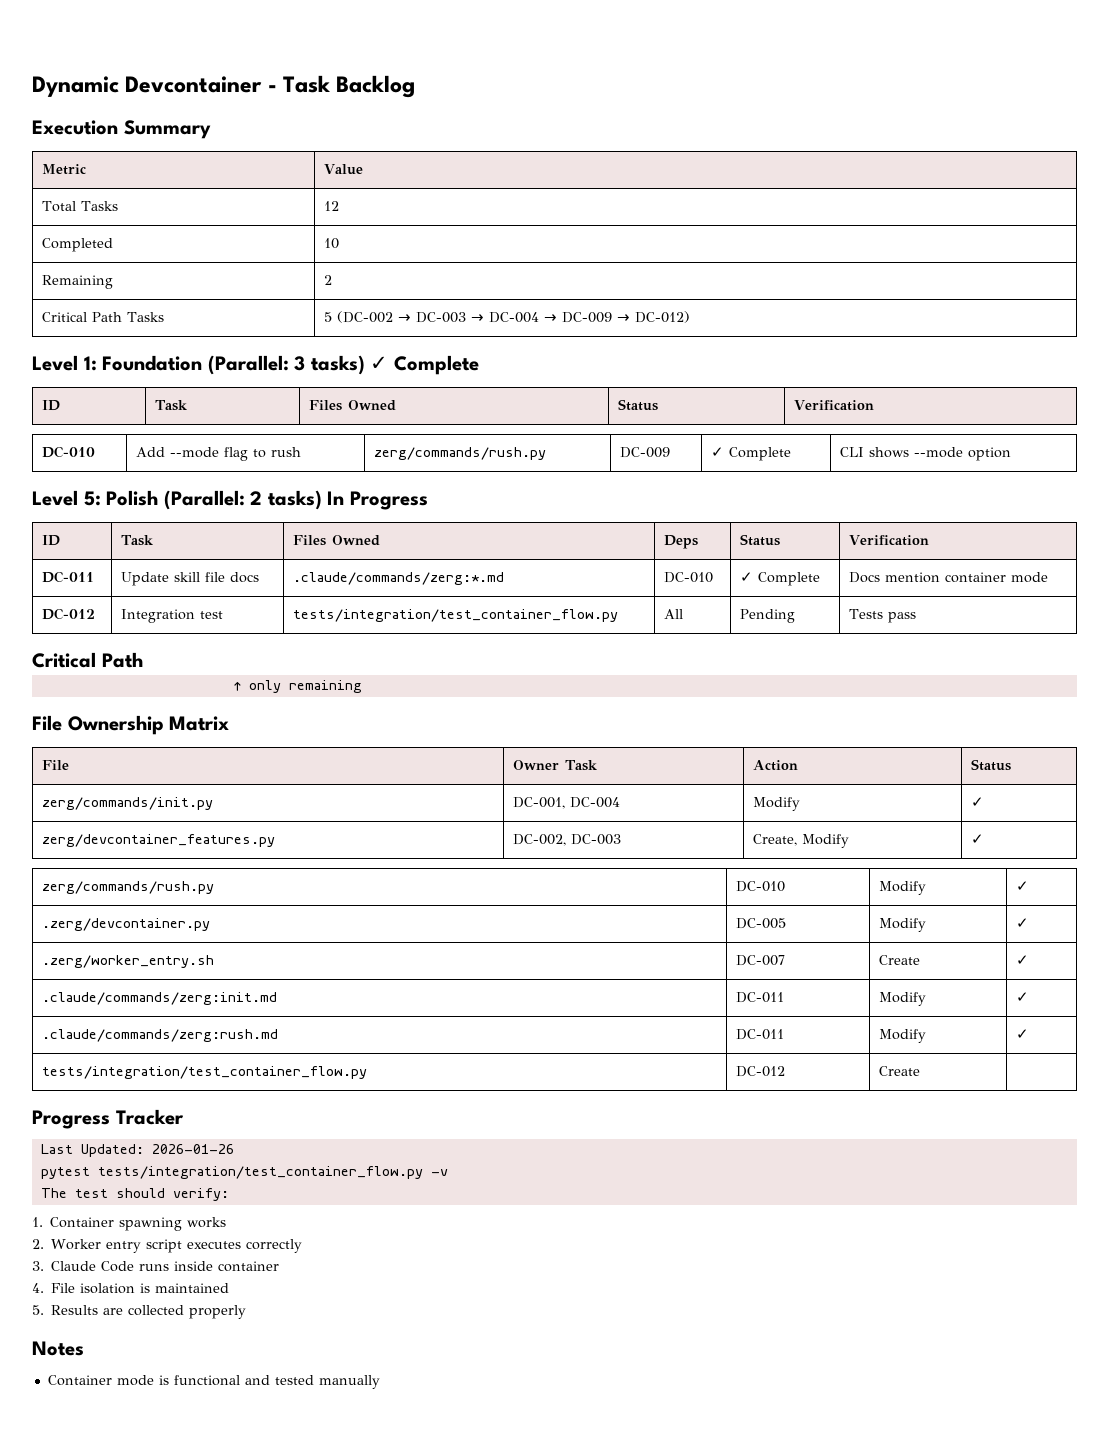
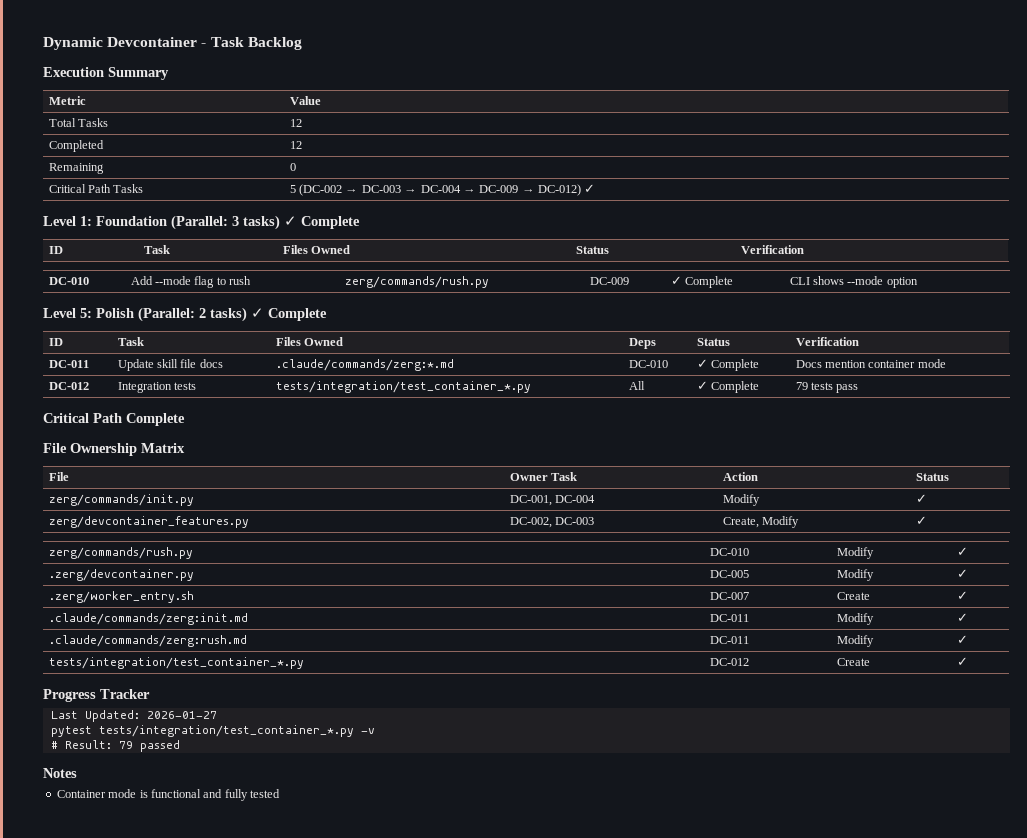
[324,238,340,249] 10 -> [289,141,302,149] 12
[324,275,333,285] 2 -> [289,163,296,171] 0
(691, 317) none -> [584,184,596,193] ✓
[327,491,428,510] In Progress -> [251,308,327,321] ✓ Complete
[200,611,224,619] [293,609,619,622] test | tests/integration/test_container_flow.py -> [174,382,197,390] [275,381,531,393] tests | tests/integration/test_container_*.py
[740,609,796,623] [849,609,884,619] Pending | Tests -> [696,381,760,393] [795,382,834,390] ✓ Complete | 79 tests
[232,680,362,693] // ↑ only remaining -> [126,413,185,426] Complete
[42,1066,368,1079] tests/integration/test_container_flow.py -> [48,657,304,669] tests/integration/test_container_*.py
(921, 1071) none -> [956,657,968,666] ✓
[151,1144,234,1154] 2026-01-26 -> [146,711,217,719] 2026-01-27
[97,1166,423,1179] tests/integration/test_container_flow.py -> [98,725,354,737] tests/integration/test_container_*.py
[40,1188,229,1201] [32,1217,227,1231] [32,1239,303,1253] [32,1261,280,1272] [32,1283,230,1294] [32,1305,247,1319] The test should verify: // 1. Container spawning works // 2. Worker entry script executes correctly // 3. Claude Code runs inside container // 4. File isolation is maintained // 5. Results are collected properly -> [50,740,180,752] # Result: 79 passed
[274,1375,380,1389] tested manually -> [224,789,280,801] fully tested

